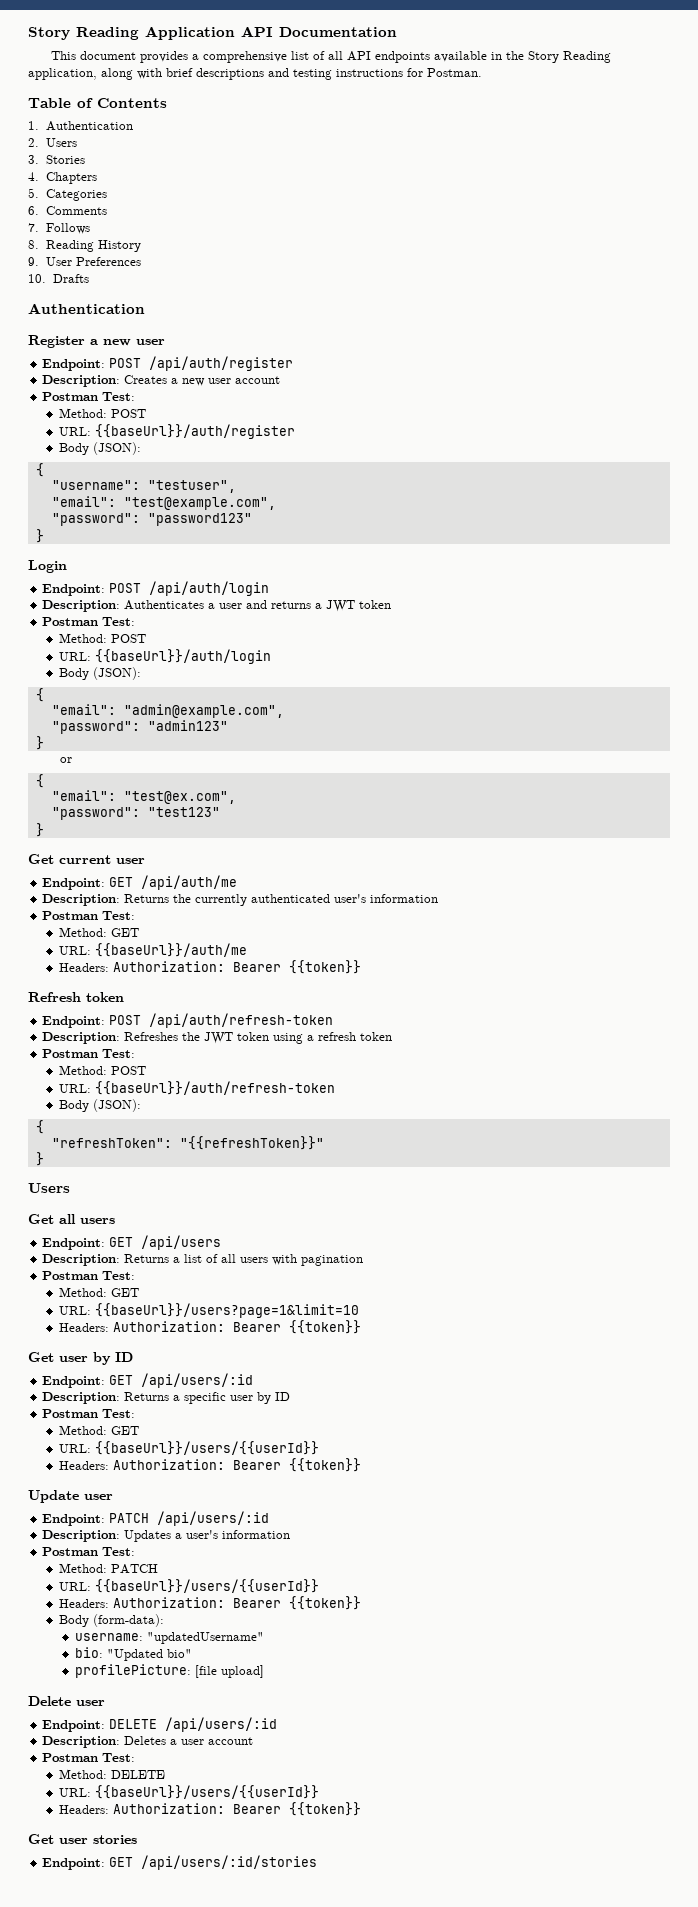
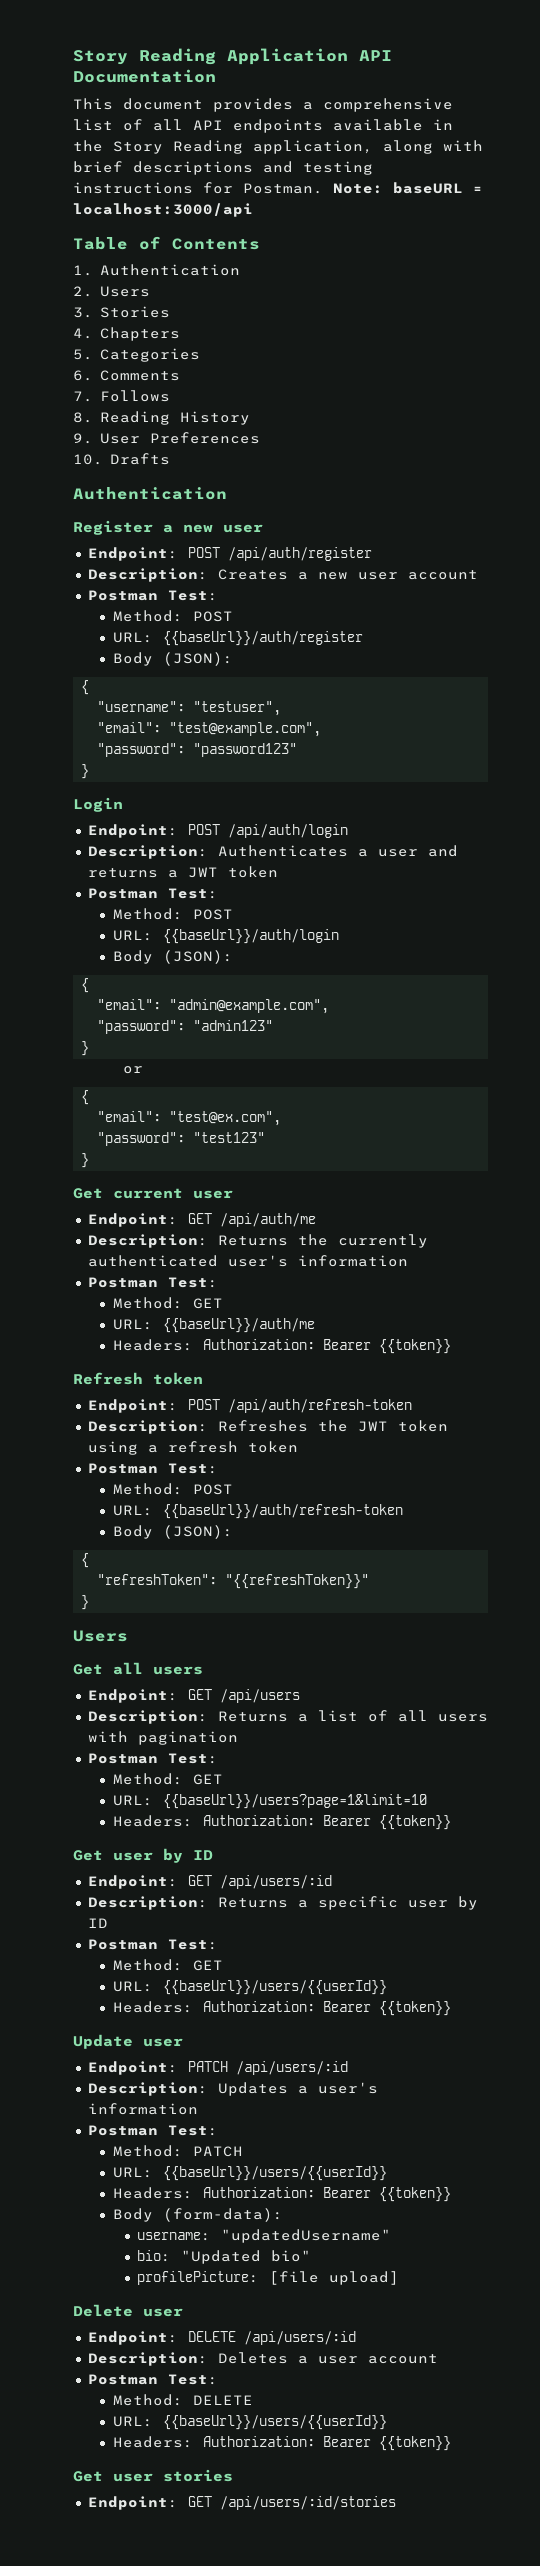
(482, 72) none -> [333,182,483,194] [73,203,253,217] Note: baseURL = localhost:3000/api

